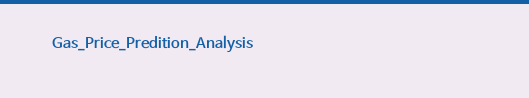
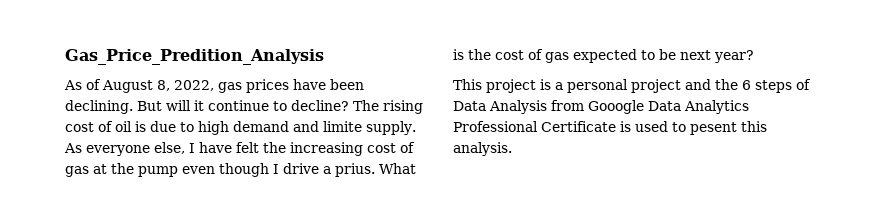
(253, 44) none -> [64,79,364,93] [65,100,423,114] [65,121,416,135] [64,142,415,156] [65,163,416,177] [453,49,754,63] [453,79,811,93] [453,100,749,114] [453,121,767,135] [453,142,512,156] // As of August 8, 2022, gas prices have been declining. But will it continue to decline? The rising cost of oil is due to high demand and limite supply. As everyone else, I have felt the increasing cost of gas at the pump even though I drive a prius. What is the cost of gas expected to be next year? // This project is a personal project and the 6 steps of Data Analysis from Gooogle Data Analytics Professional Certificate is used to pesent this analysis.

